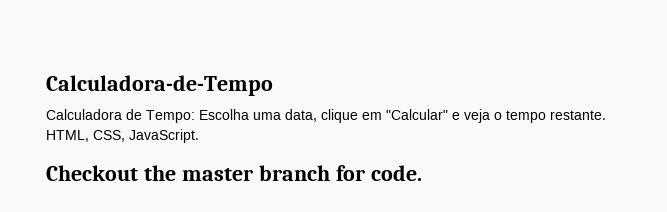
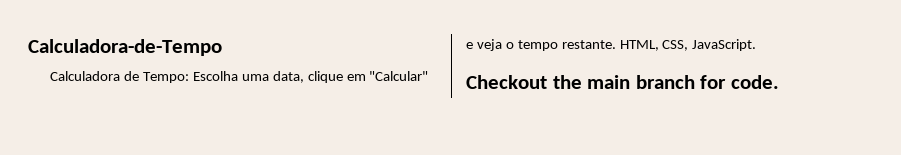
[181,168,253,181] master -> [587,75,631,89] main

